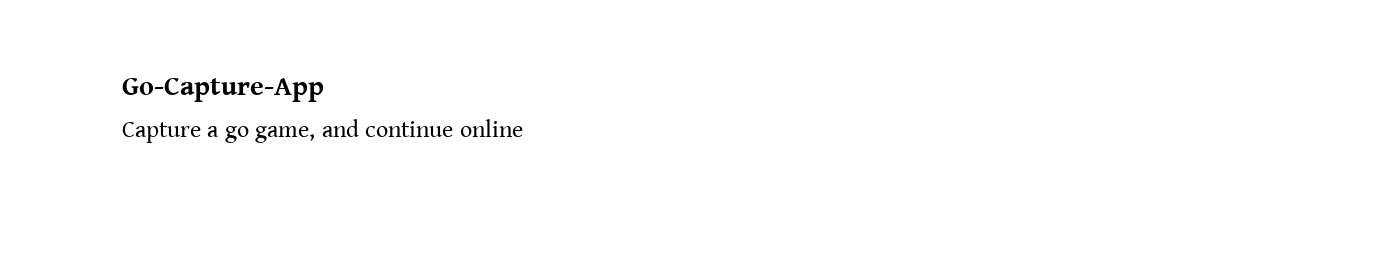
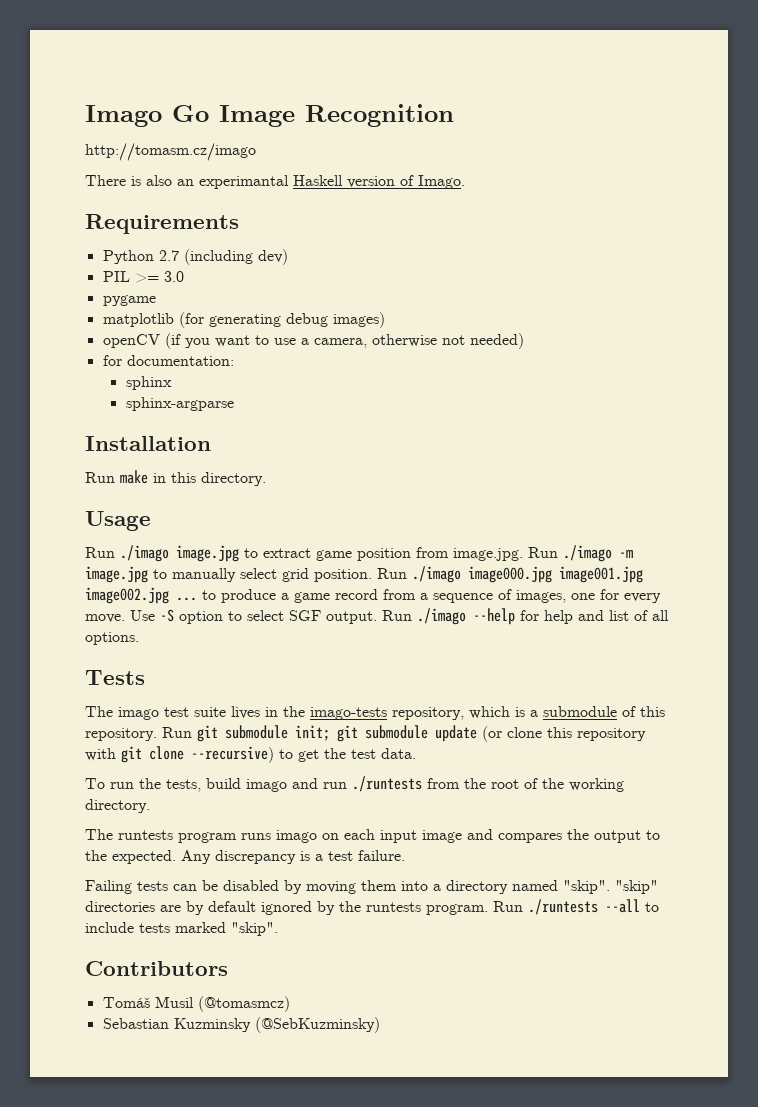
[122,77,324,102] [122,119,523,143] Go-Capture-App // Capture a go game, and continue online -> [85,104,454,127] [85,143,256,161] [85,175,465,189] [85,214,239,234] [102,249,288,265] [102,271,184,283] [102,295,156,306] [102,312,385,328] [102,333,524,349] [102,355,234,366] [125,376,172,390] [125,397,234,411] [85,436,211,451] [85,470,266,486] [85,511,151,531] [85,545,633,562] [85,566,643,583] [85,587,661,604] [85,608,669,625] [85,632,139,645] [85,670,145,685] [85,706,665,720] [85,725,646,742] [85,746,416,763] [85,776,624,792] [85,799,150,813] [85,829,660,843] [85,850,405,864] [85,880,658,894] [85,899,659,915] [85,922,278,936] [85,961,228,976] [102,996,290,1012] [102,1017,380,1033] Imago Go Image Recognition // http://tomasm.cz/imago // There is also an experimantal Haskell version of Imago. // Requirements // Python 2.7 (including dev) // PIL >= 3.0 // pygame // matplotlib (for generating debug images) // openCV (if you want to use a camera, otherwise not needed) // for documentation: // sphinx // sphinx-argparse // Installation // Run make in this directory. // Usage // Run ./imago image.jpg to extract game position from image.jpg. Run ./imago -m image.jpg to manually select grid position. Run ./imago image000.jpg image001.jpg image002.jpg ... to produce a game record from a sequence of images, one for every move. Use -S option to select SGF output. Run ./imago --help for help and list of all options. // Tests // The imago test suite lives in the imago-tests repository, which is a submodule of this repository. Run git submodule init; git submodule update (or clone this repository with git clone --recursive) to get the test data. // To run the tests, build imago and run ./runtests from the root of the working directory. // The runtests program runs imago on each input image and compares the output to the expected. Any discrepancy is a test failure. // Failing tests can be disabled by moving them into a directory named "skip". "skip" directories are by default ignored by the runtests program. Run ./runtests --all to include tests marked "skip". // Contributors // Tomáš Musil (@tomasmcz) // Sebastian Kuzminsky (@SebKuzminsky)

